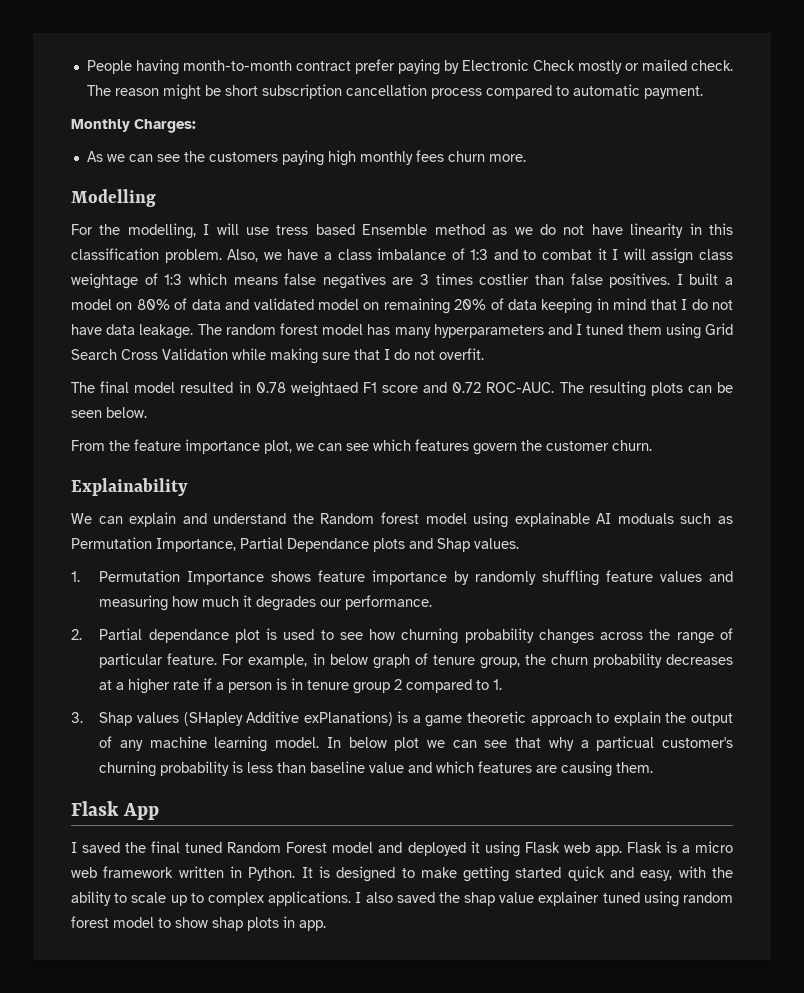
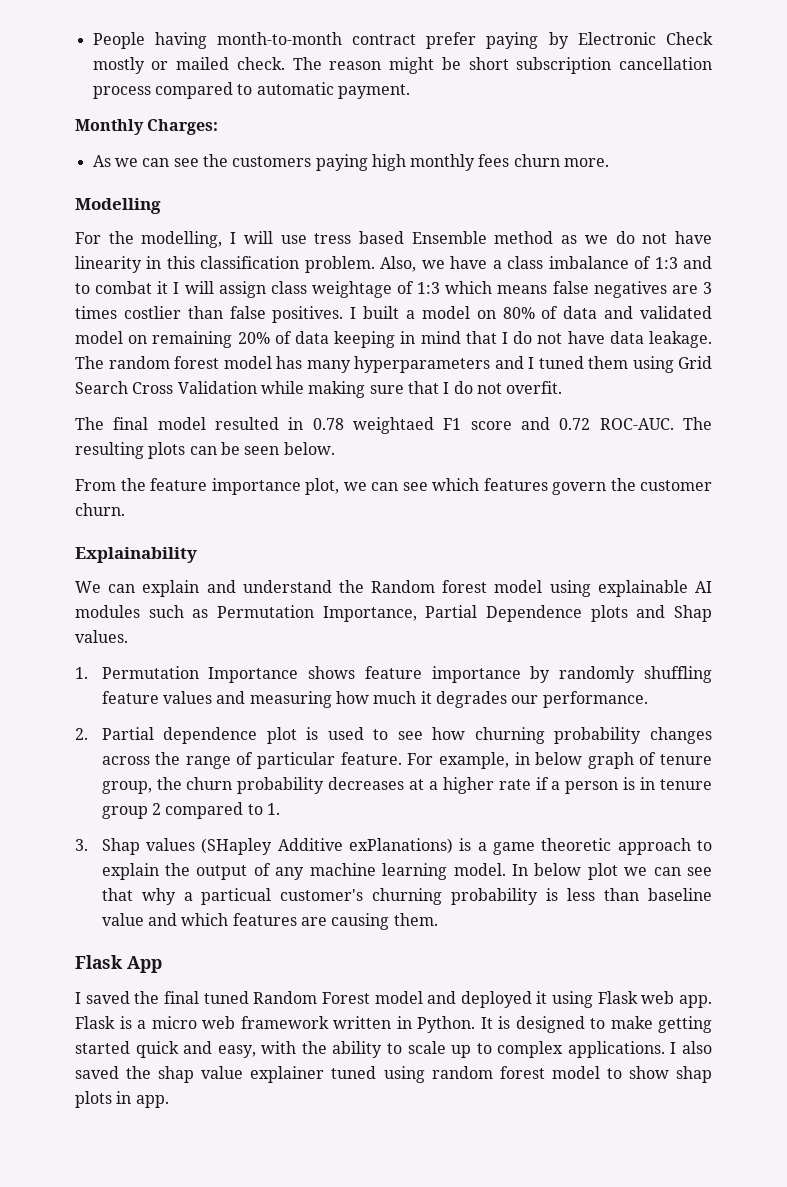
[617,513,674,524] moduals -> [75,605,140,618] modules
[287,538,369,552] Dependance -> [486,605,582,622] Dependence
[148,629,229,643] dependance -> [163,727,258,744] dependence

